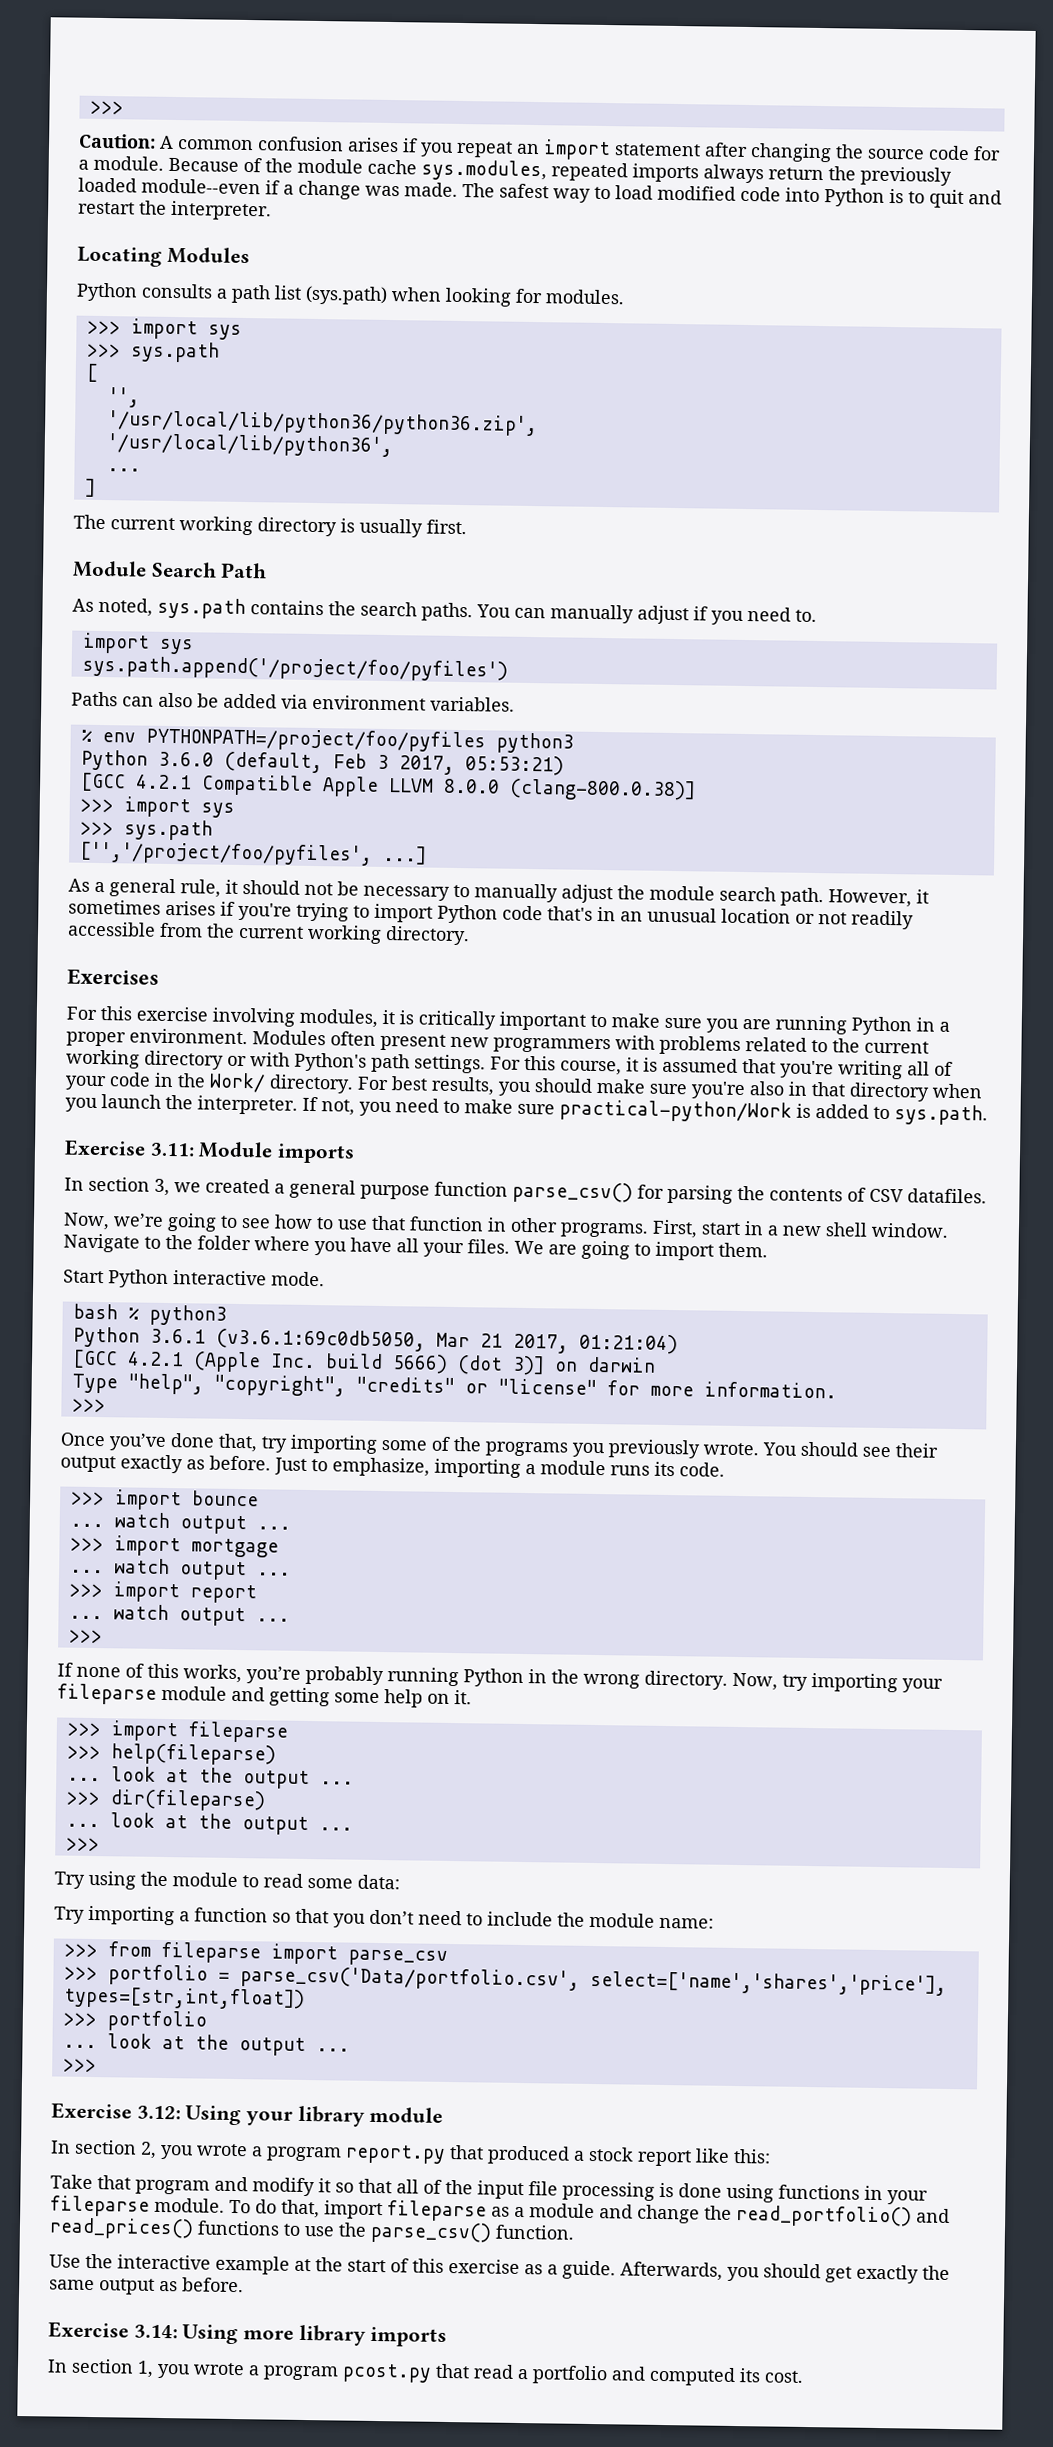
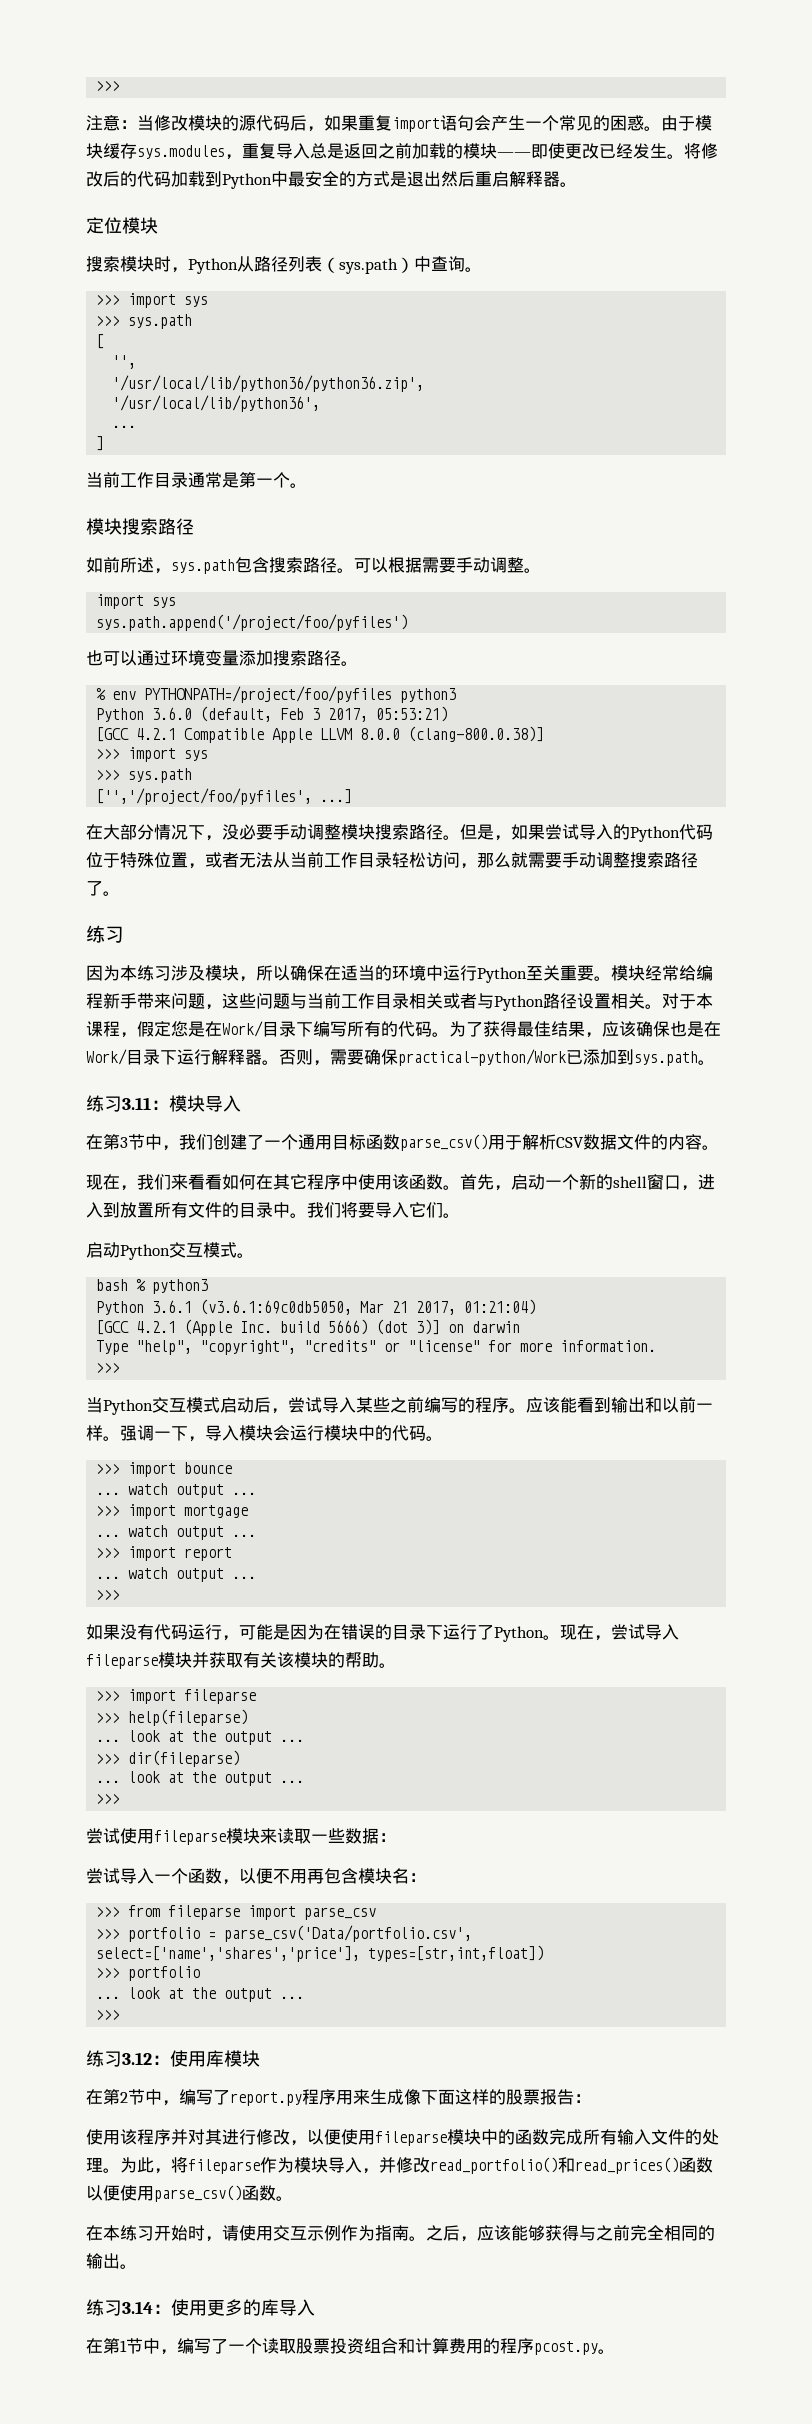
[89,100,124,115] [78,133,1001,163] [78,155,952,186] [78,177,1002,208] [78,200,272,221] [77,246,250,267] [76,282,625,307] >>> // Caution: A common confusion arises if you repeat an import statement after changing the source code for a module. Because of the module cache sys.modules, repeated imports always return the previously loaded module--even if a change was made. The safest way to load modified code into Python is to quit and restart the interpreter. // Locating Modules // Python consults a path list (sys.path) when looking for modules. -> [96,81,121,91] [86,115,712,132] [86,143,718,160] [86,171,577,189] [86,217,158,234] [86,256,482,274] >>> // 注意：当修改模块的源代码后，如果重复import语句会产生一个常见的困惑。由于模块缓存sys.modules，重复导入总是返回之前加载的模块——即使更改已经发生。将修改后的代码加载到Python中最安全的方式是退出然后重启解释器。 // 定位模块 // 搜索模块时，Python从路径列表（sys.path）中查询。
[73,514,467,538] [72,560,268,579] [72,597,817,625] [81,632,194,655] [81,655,508,682] [71,691,515,712] The current working directory is usually first. // Module Search Path // As noted, sys.path contains the search paths. You can manually adjust if you need to. // import sys // sys.path.append('/project/foo/pyfiles') // Paths can also be added via environment variables. -> [86,472,307,488] [86,518,194,535] [86,557,541,574] [96,594,177,609] [96,614,409,631] [86,650,358,666] 当前工作目录通常是第一个。 // 模块搜索路径 // 如前所述，sys.path包含搜索路径。可以根据需要手动调整。 // import sys // sys.path.append('/project/foo/pyfiles') // 也可以通过环境变量添加搜索路径。
[68,878,929,908] [68,899,914,930] [67,921,470,946] [67,968,159,986] [66,1006,950,1036] [66,1028,929,1055] [66,1049,953,1080] [65,1072,982,1102] [65,1094,988,1126] [64,1139,356,1164] [64,1176,987,1204] [63,1212,949,1239] [63,1233,768,1261] [63,1269,325,1289] As a general rule, it should not be necessary to manually adjust the module search path. However, it sometimes arises if you're trying to import Python code that's in an unusual location or not readily accessible from the current working directory. // Exercises // For this exercise involving modules, it is critically important to make sure you are running Python in a proper environment. Modules often present new programmers with problems related to the current working directory or with Python's path settings. For this course, it is assumed that you're writing all of your code in the Work/ directory. For best results, you should make sure you're also in that directory when you launch the interpreter. If not, you need to make sure practical-python/Work is added to sys.path. // Exercise 3.11: Module imports // In section 3, we created a general purpose function parse_csv() for parsing the contents of CSV datafiles. // Now, we’re going to see how to use that function in other programs. First, start in a new shell window. Navigate to the folder where you have all your files. We are going to import them. // Start Python interactive mode. -> [86,824,713,842] [86,852,698,869] [86,881,120,896] [86,925,124,943] [86,965,713,983] [86,993,713,1011] [86,1021,721,1038] [86,1049,715,1066] [86,1095,241,1112] [86,1134,719,1151] [86,1174,715,1191] [86,1202,460,1218] [86,1242,254,1260] 在大部分情况下，没必要手动调整模块搜索路径。但是，如果尝试导入的Python代码位于特殊位置，或者无法从当前工作目录轻松访问，那么就需要手动调整搜索路径了。 // 练习 // 因为本练习涉及模块，所以确保在适当的环境中运行Python至关重要。模块经常给编程新手带来问题，这些问题与当前工作目录相关或者与Python路径设置相关。对于本课程，假定您是在Work/目录下编写所有的代码。为了获得最佳结果，应该确保也是在Work/目录下运行解释器。否则，需要确保practical-python/Work已添加到sys.path。 // 练习3.11：模块导入 // 在第3节中，我们创建了一个通用目标函数parse_csv()用于解析CSV数据文件的内容。 // 现在，我们来看看如何在其它程序中使用该函数。首先，启动一个新的shell窗口，进入到放置所有文件的目录中。我们将要导入它们。 // 启动Python交互模式。
[60,1432,938,1459] [60,1454,725,1478] Once you’ve done that, try importing some of the programs you previously wrote. You should see their output exactly as before. Just to emphasize, importing a module runs its code. -> [86,1397,713,1415] [86,1425,443,1442] 当Python交互模式启动后，尝试导入某些之前编写的程序。应该能看到输出和以前一样。强调一下，导入模块会运行模块中的代码。
[57,1662,943,1693] [57,1683,472,1708] If none of this works, you’re probably running Python in the wrong directory. Now, try importing your fileparse module and getting some help on it. -> [86,1624,679,1642] [86,1652,396,1669] 如果没有代码运行，可能是因为在错误的目录下运行了Python。现在，尝试导入fileparse模块并获取有关该模块的帮助。
[54,1870,400,1890] [54,1905,714,1929] Try using the module to read some data: // Try importing a function so that you don’t need to include the module name: -> [86,1828,396,1845] [86,1868,426,1885] 尝试使用fileparse模块来读取一些数据： // 尝试导入一个函数，以便不用再包含模块名：
[51,2102,444,2127] [50,2139,771,2167] [50,2174,928,2205] [50,2195,950,2228] [49,2217,575,2244] [49,2253,950,2284] [49,2277,244,2295] [48,2321,448,2348] [47,2358,804,2387] Exercise 3.12: Using your library module // In section 2, you wrote a program report.py that produced a stock report like this: // Take that program and modify it so that all of the input file processing is done using functions in your fileparse module. To do that, import fileparse as a module and change the read_portfolio() and read_prices() functions to use the parse_csv() function. // Use the interactive example at the start of this exercise as a guide. Afterwards, you should get exactly the same output as before. // Exercise 3.14: Using more library imports // In section 1, you wrote a program pcost.py that read a portfolio and computed its cost. -> [86,2050,260,2067] [86,2089,591,2106] [86,2129,719,2146] [86,2157,713,2174] [86,2185,293,2202] [86,2225,715,2242] [86,2253,137,2269] [86,2299,315,2316] [86,2338,615,2355] 练习3.12：使用库模块 // 在第2节中，编写了report.py程序用来生成像下面这样的股票报告： // 使用该程序并对其进行修改，以便使用fileparse模块中的函数完成所有输入文件的处理。为此，将fileparse作为模块导入，并修改read_portfolio()和read_prices()函数以便使用parse_csv()函数。 // 在本练习开始时，请使用交互示例作为指南。之后，应该能够获得与之前完全相同的输出。 // 练习3.14：使用更多的库导入 // 在第1节中，编写了一个读取股票投资组合和计算费用的程序pcost.py。

